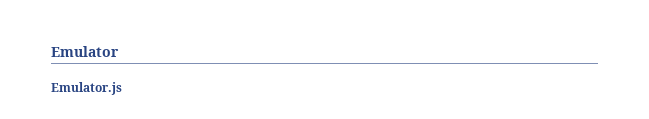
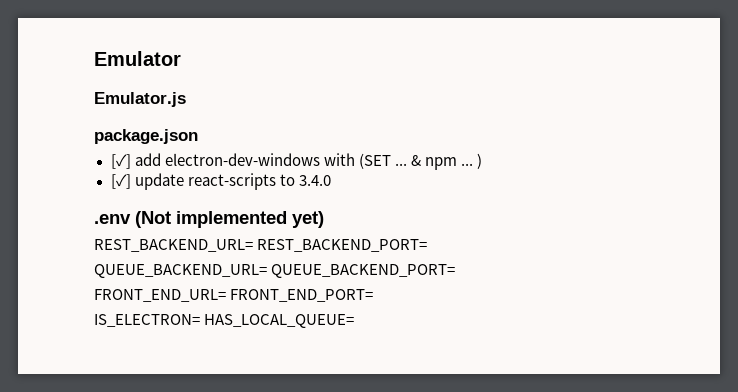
(122, 88) none -> [94,129,198,144] [110,153,482,170] [110,173,331,190] [94,211,324,228] [94,239,428,252] [94,264,456,278] [94,289,374,302] [94,314,355,328] // package.json // [✓] add electron-dev-windows with (SET ... & npm ... ) // [✓] update react-scripts to 3.4.0 // .env (Not implemented yet) // REST_BACKEND_URL= REST_BACKEND_PORT= // QUEUE_BACKEND_URL= QUEUE_BACKEND_PORT= // FRONT_END_URL= FRONT_END_PORT= // IS_ELECTRON= HAS_LOCAL_QUEUE=

